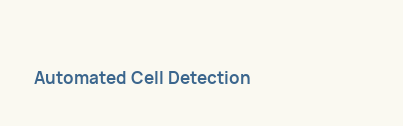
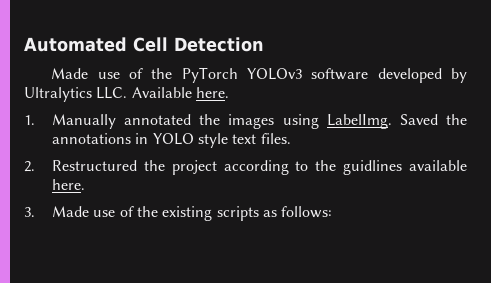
(252, 77) none -> [51,67,467,83] [24,87,229,102] [24,114,468,129] [51,133,291,148] [24,160,468,175] [51,179,85,190] [24,206,333,221] // Made use of the PyTorch YOLOv3 software developed by Ultralytics LLC. Available here. // 1. Manually annotated the images using LabelImg. Saved the annotations in YOLO style text files. // 2. Restructured the project according to the guidlines available here. // 3. Made use of the existing scripts as follows:

